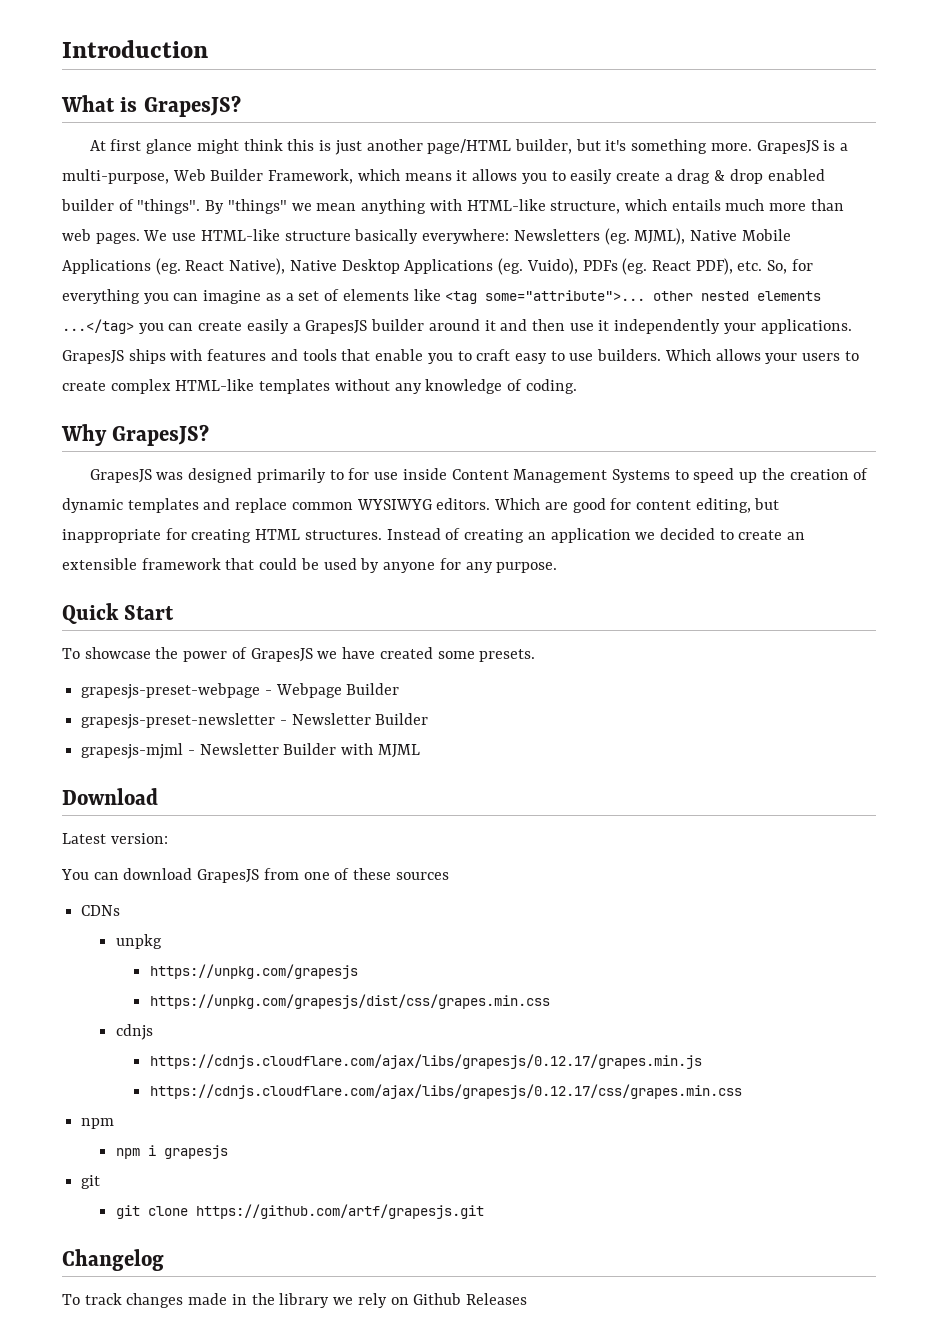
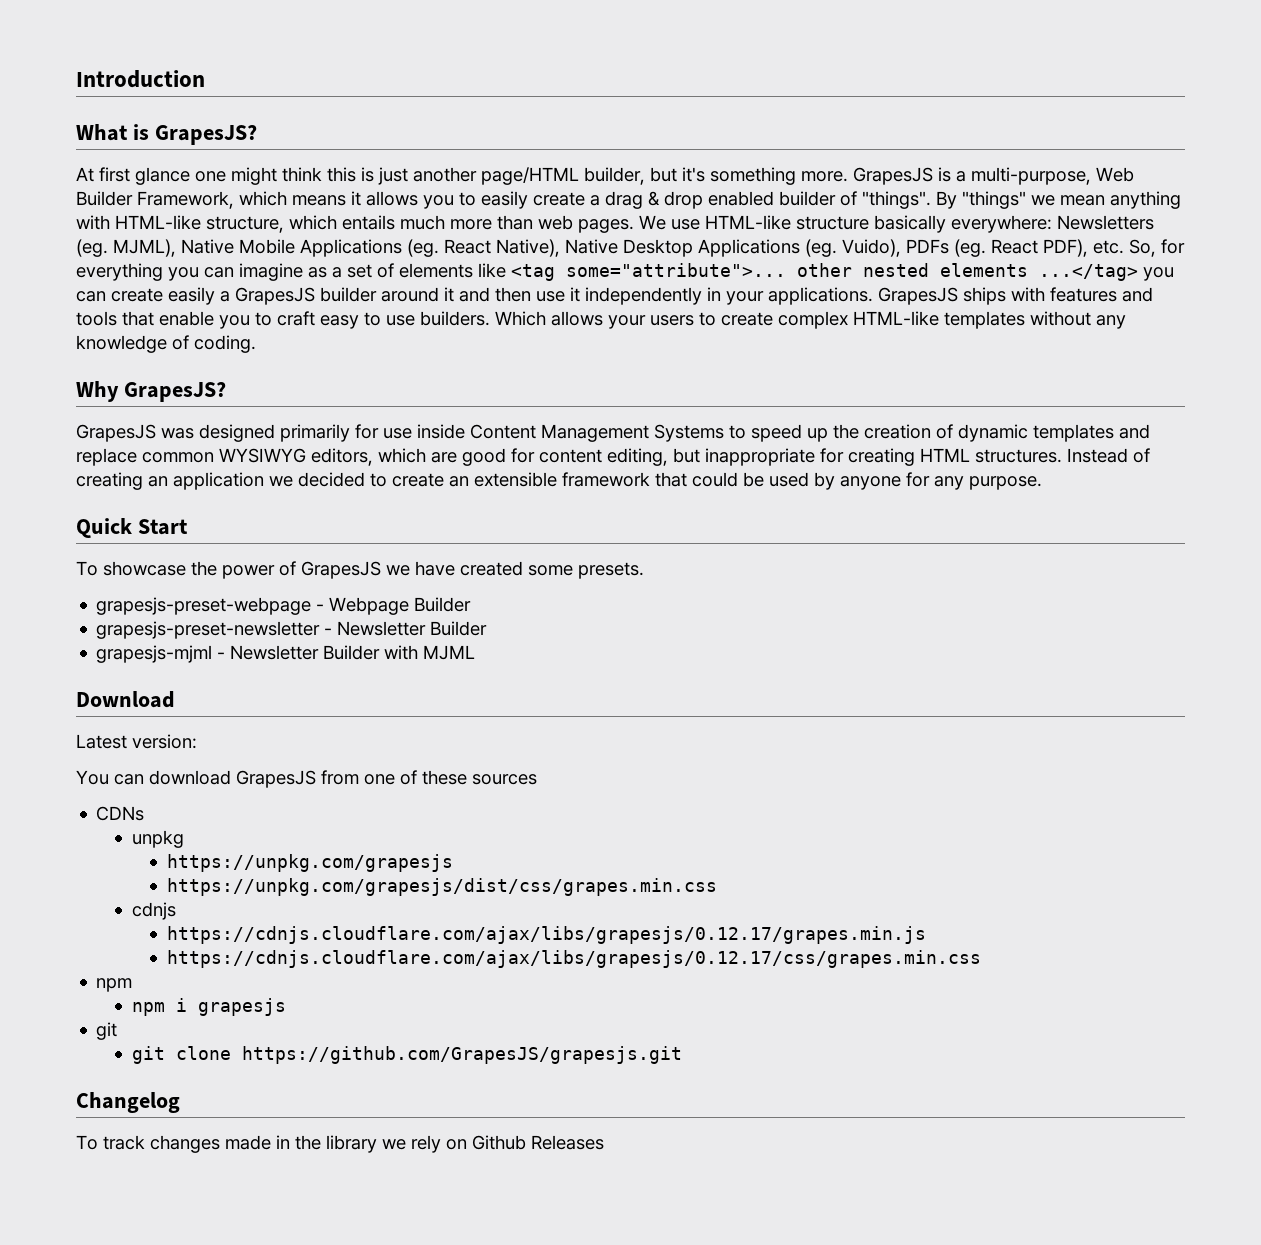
(193, 146) none -> [195,171,226,182] one
(721, 326) none -> [707,287,721,301] in
[329,470,344,480] to -> (350, 433) none
[436,498,541,510] editors. Which -> [311,448,426,466] editors, which
[195,1204,484,1219] https://github.com/artf/grapesjs.git -> [241,1046,682,1064] https://github.com/GrapesJS/grapesjs.git

